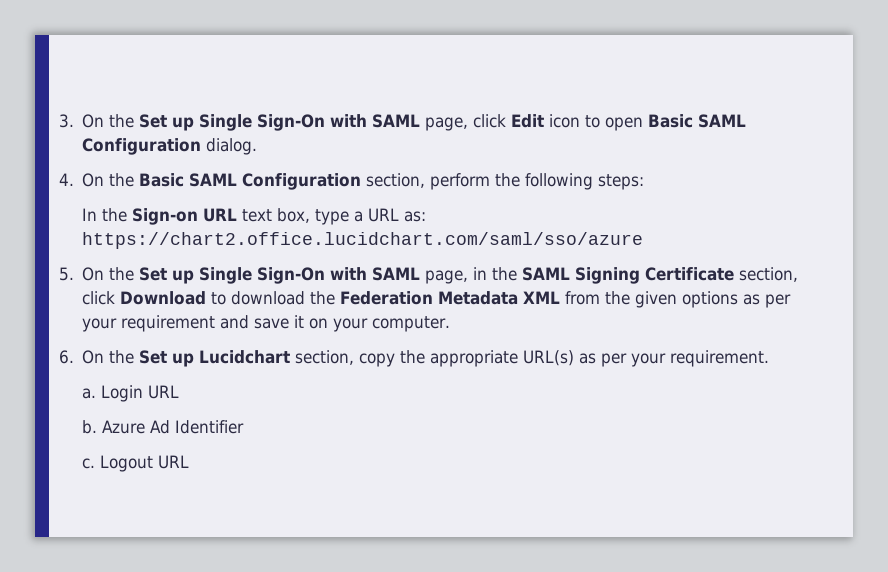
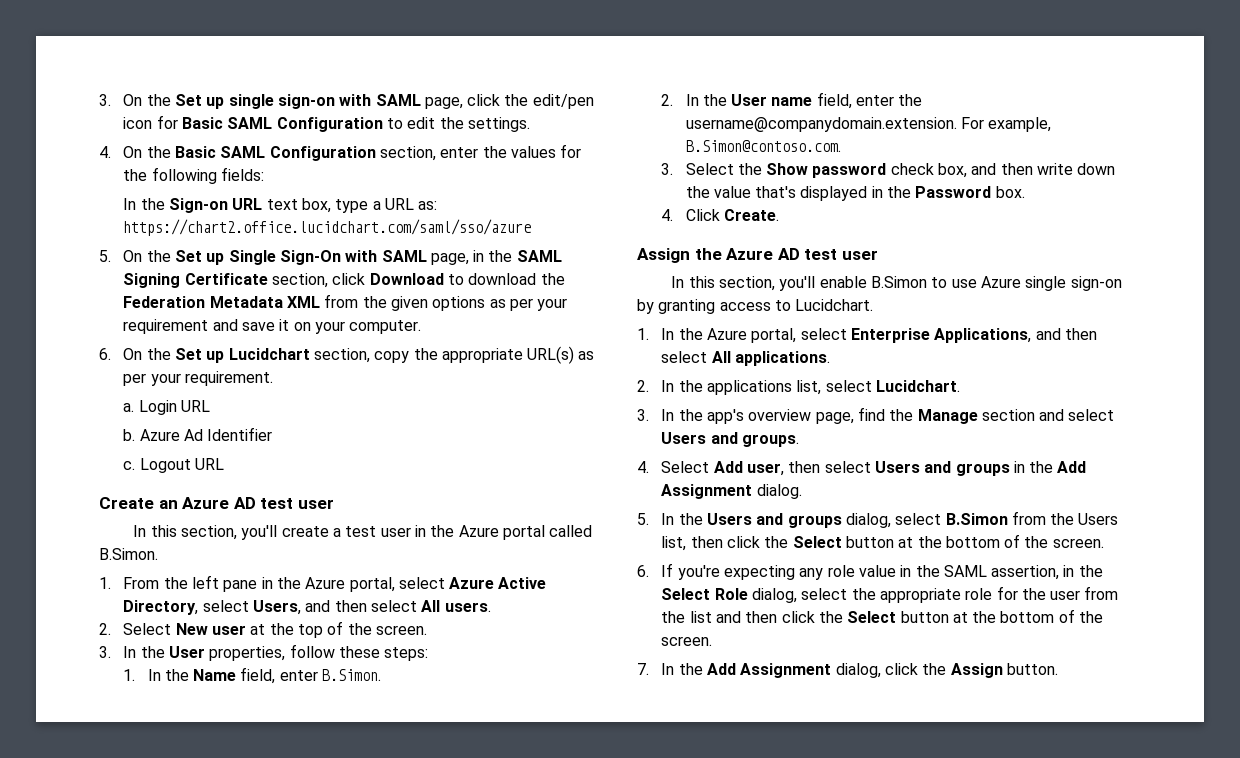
[199,114,326,131] Single Sign-On -> [228,94,335,109] single sign-on
[511,114,747,131] [82,138,258,155] Edit icon to open Basic SAML Configuration dialog. -> [504,94,594,109] [123,115,530,132] the edit/pen icon for Basic SAML Configuration to edit the settings.
[430,173,491,190] perform -> [440,144,582,158] enter the values for
[598,174,645,190] steps: -> [220,167,264,181] fields:
(189, 462) none -> [99,497,334,509] [133,525,593,540] [99,548,158,560] [99,575,547,592] [123,600,491,615] [99,621,427,638] [99,644,429,661] [123,667,382,684] [661,92,923,109] [685,117,1052,132] [685,140,841,152] [661,163,1116,178] [685,186,1025,201] [661,209,779,221] [637,248,878,263] [671,276,1122,291] [637,299,874,314] [637,328,1097,343] [661,351,830,366] [637,380,960,395] [637,407,1115,424] [661,432,799,447] [637,461,1087,476] [661,484,802,499] [637,511,1119,528] [661,534,1104,551] [637,563,1103,580] [661,586,1119,603] [661,609,1104,623] [661,636,713,646] [637,663,1058,678] // Create an Azure AD test user // In this section, you'll create a test user in the Azure portal called B.Simon. // 1. From the left pane in the Azure portal, select Azure Active Directory, select Users, and then select All users. // 2. Select New user at the top of the screen. // 3. In the User properties, follow these steps: // 1. In the Name field, enter B.Simon. // 2. In the User name field, enter the username@companydomain.extension. For example, B.Simon@contoso.com. // 3. Select the Show password check box, and then write down the value that's displayed in the Password box. // 4. Click Create. // Assign the Azure AD test user // In this section, you'll enable B.Simon to use Azure single sign-on by granting access to Lucidchart. // 1. In the Azure portal, select Enterprise Applications, and then select All applications. // 2. In the applications list, select Lucidchart. // 3. In the app's overview page, find the Manage section and select Users and groups. // 4. Select Add user, then select Users and groups in the Add Assignment dialog. // 5. In the Users and groups dialog, select B.Simon from the Users list, then click the Select button at the bottom of the screen. // 6. If you're expecting any role value in the SAML assertion, in the Select Role dialog, select the appropriate role for the user from the list and then click the Select button at the bottom of the screen. // 7. In the Add Assignment dialog, click the Assign button.

